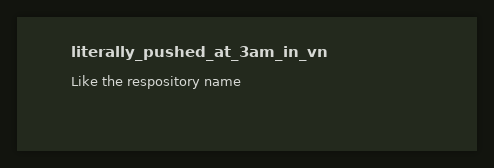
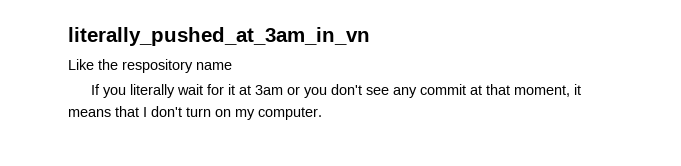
(241, 82) none -> [90,84,581,98] [68,106,322,120] // If you literally wait for it at 3am or you don't see any commit at that moment, it means that I don't turn on my computer.

